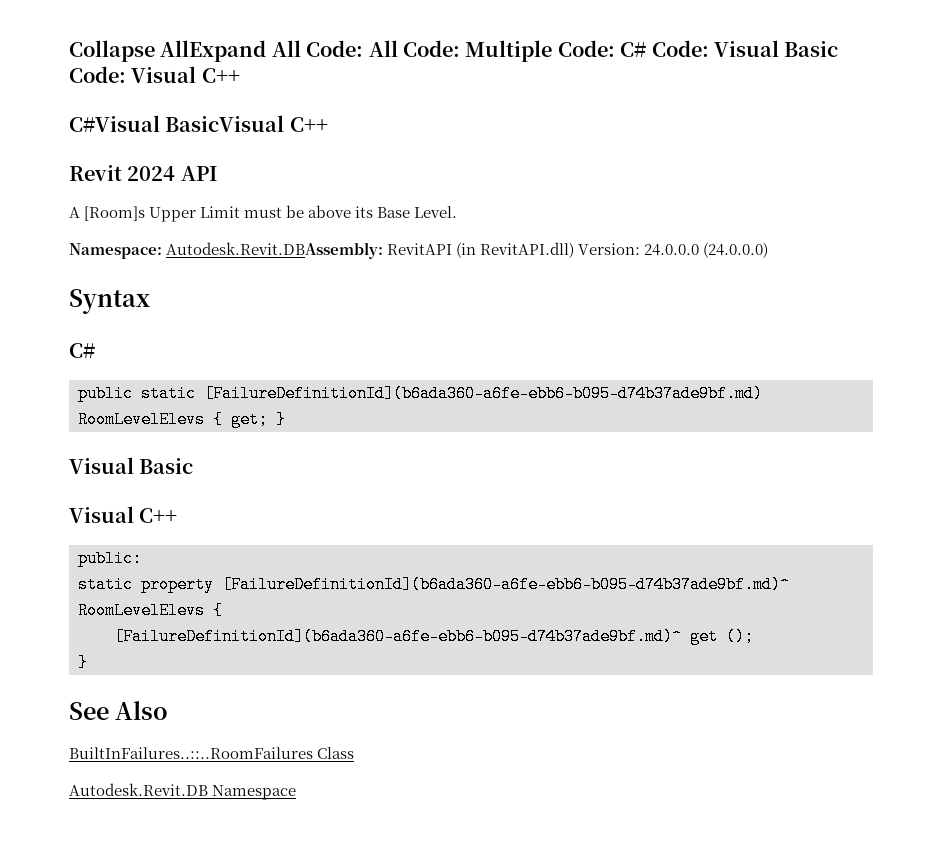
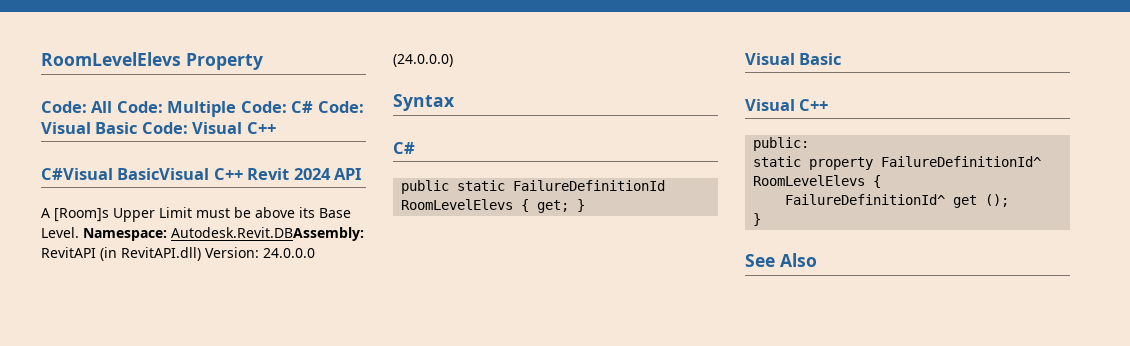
[69,40,301,62] Collapse AllExpand All -> [41,52,263,70] RoomLevelElevs Property //
(328, 124) // -> (243, 174) none
(458, 212) // -> (79, 232) none
[204,385,763,402] [FailureDefinitionId](b6ada360-a6fe-ebb6-b095-d74b37ade9bf.md) -> [513,180,666,191] FailureDefinitionId
[222,576,790,593] [FailureDefinitionId](b6ada360-a6fe-ebb6-b095-d74b37ade9bf.md)^ -> [881,156,1042,167] FailureDefinitionId^
[114,628,682,645] [FailureDefinitionId](b6ada360-a6fe-ebb6-b095-d74b37ade9bf.md)^ -> [785,194,946,205] FailureDefinitionId^
[69,747,355,759] [69,783,297,800] // BuiltInFailures..::..RoomFailures Class // Autodesk.Revit.DB Namespace -> (817, 260) none

